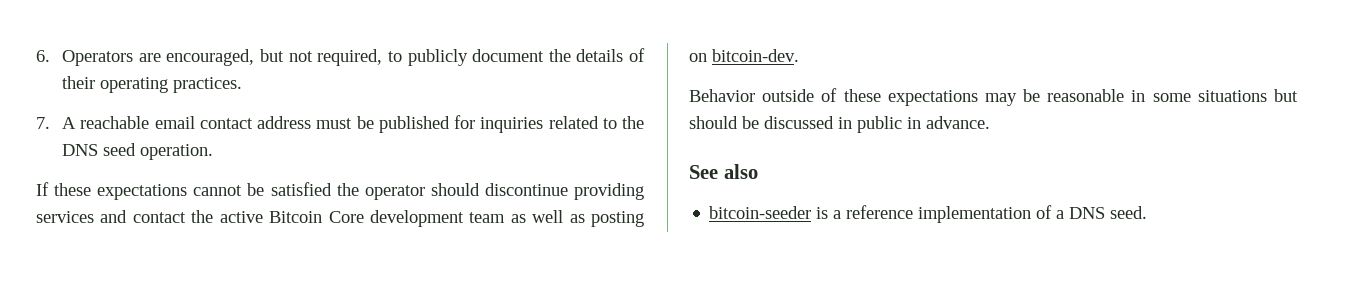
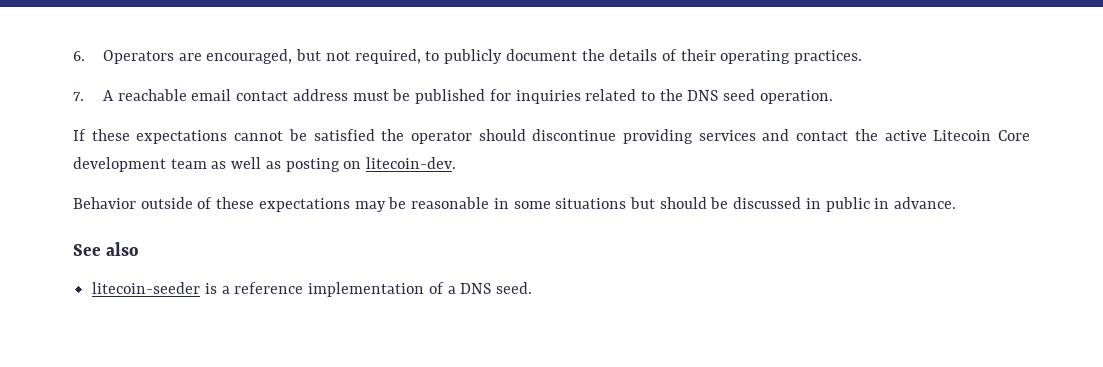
[269,211,323,223] Bitcoin -> [933,130,992,141] Litecoin
[712,49,799,62] bitcoin-dev. -> [366,157,457,169] litecoin-dev.
[709,206,812,219] bitcoin-seeder -> [92,282,201,294] litecoin-seeder

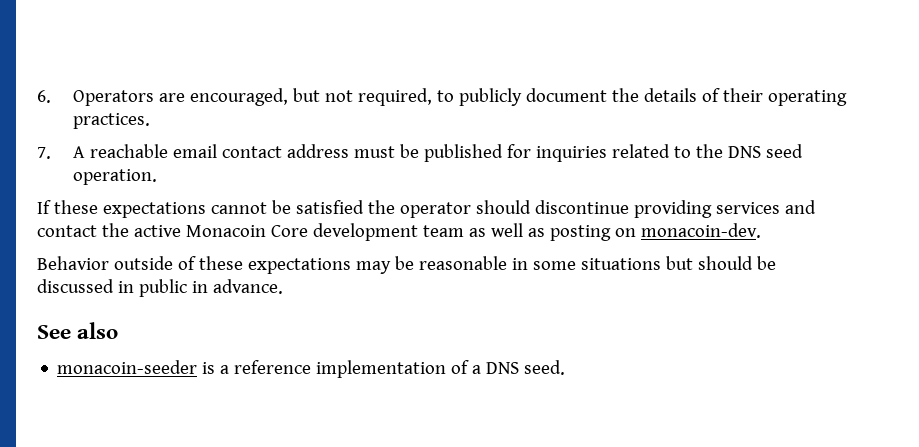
[933,130,992,141] Litecoin -> [185,225,266,237] Monacoin
[366,157,457,169] litecoin-dev. -> [640,223,761,238] monacoin-dev.
[92,282,201,294] litecoin-seeder -> [57,360,198,374] monacoin-seeder

